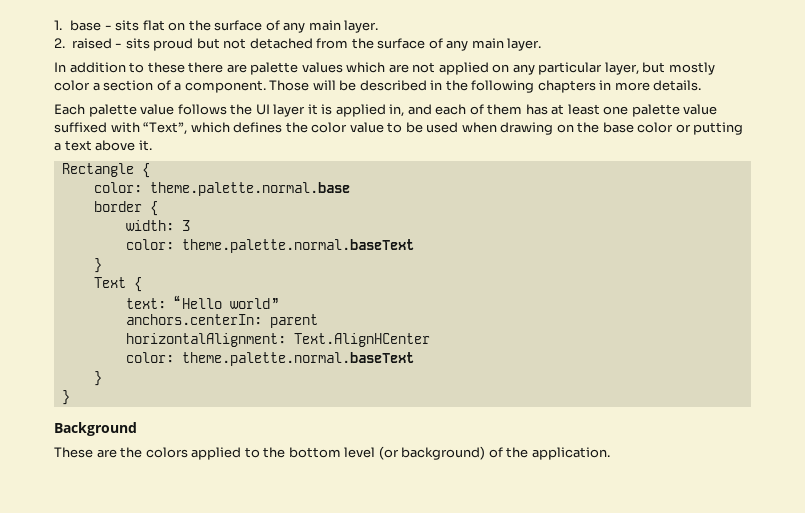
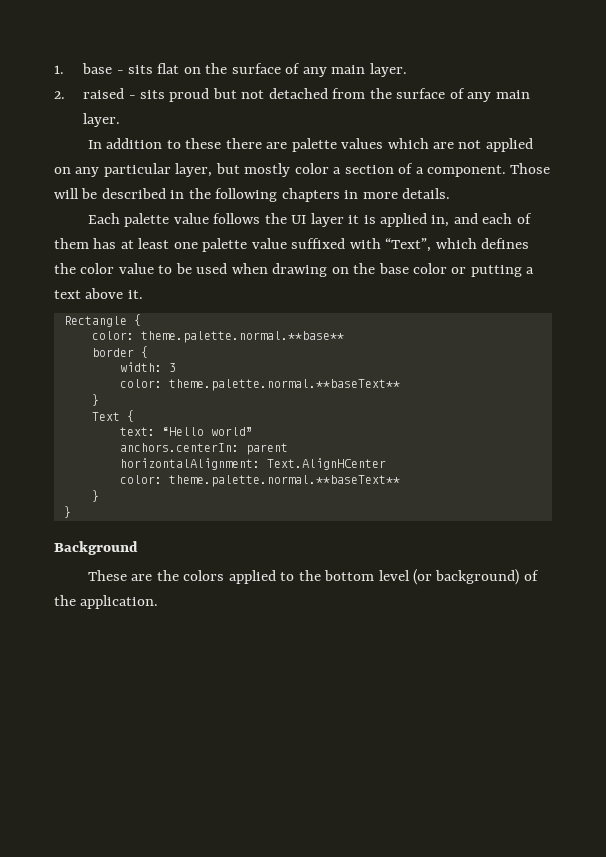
[149,182,350,196] theme.palette.normal.base -> [140,331,344,343] theme.palette.normal.**base**
[181,239,414,253] theme.palette.normal.baseText -> [168,379,400,391] theme.palette.normal.**baseText**
[181,352,414,366] theme.palette.normal.baseText -> [168,475,400,487] theme.palette.normal.**baseText**

